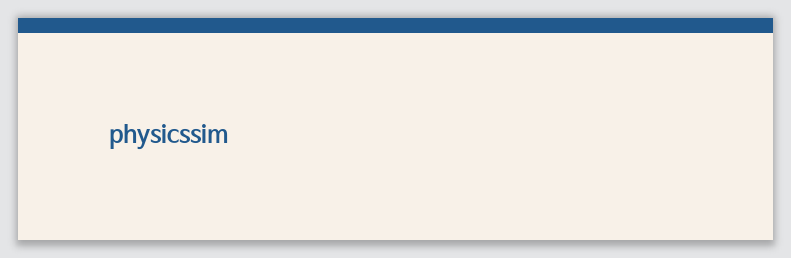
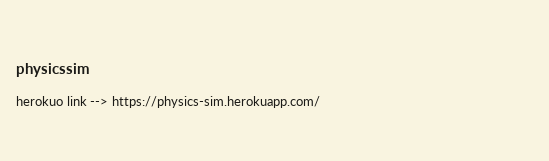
(228, 137) none -> [16,96,320,108] // herokuo link --> https://physics-sim.herokuapp.com/

